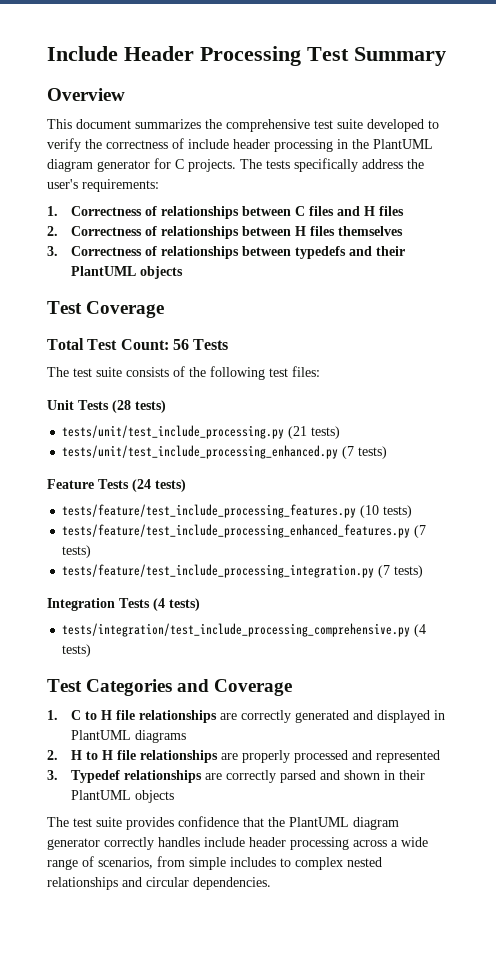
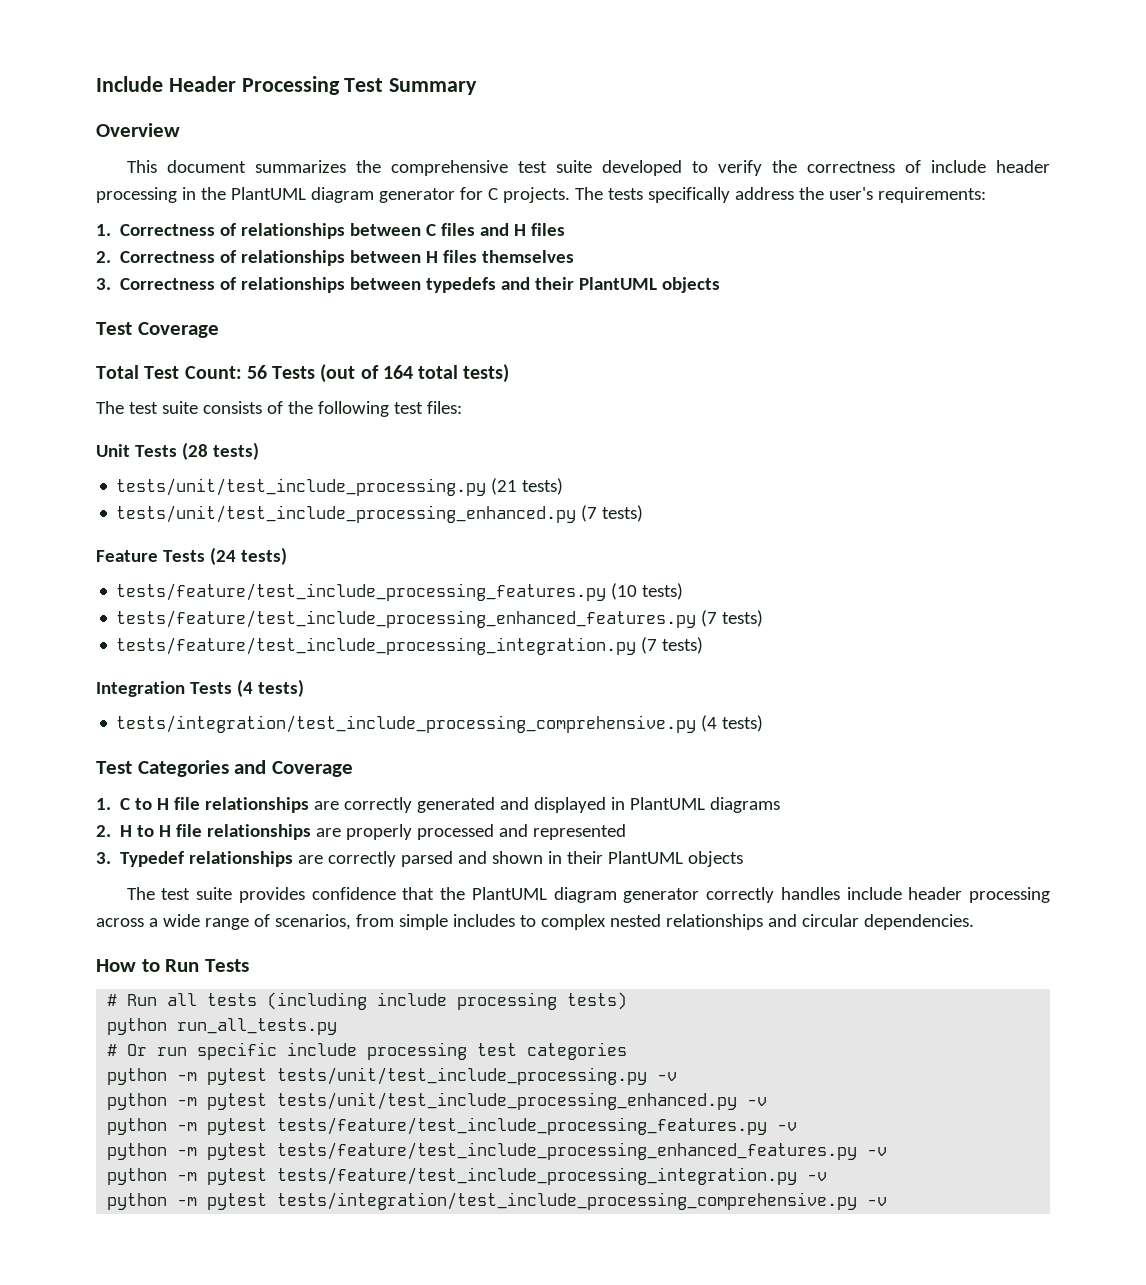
(229, 344) none -> [320,364,510,383] (out of 164 total tests)
(271, 883) none -> [96,959,249,972] [107,992,628,1010] [107,1018,338,1035] [107,1042,628,1060] [107,1067,678,1085] [107,1092,768,1110] [107,1117,798,1135] [107,1142,888,1160] [107,1167,828,1185] [107,1192,888,1210] // How to Run Tests // # Run all tests (including include processing tests) // python run_all_tests.py // # Or run specific include processing test categories // python -m pytest tests/unit/test_include_processing.py -v // python -m pytest tests/unit/test_include_processing_enhanced.py -v // python -m pytest tests/feature/test_include_processing_features.py -v // python -m pytest tests/feature/test_include_processing_enhanced_features.py -v // python -m pytest tests/feature/test_include_processing_integration.py -v // python -m pytest tests/integration/test_include_processing_comprehensive.py -v

